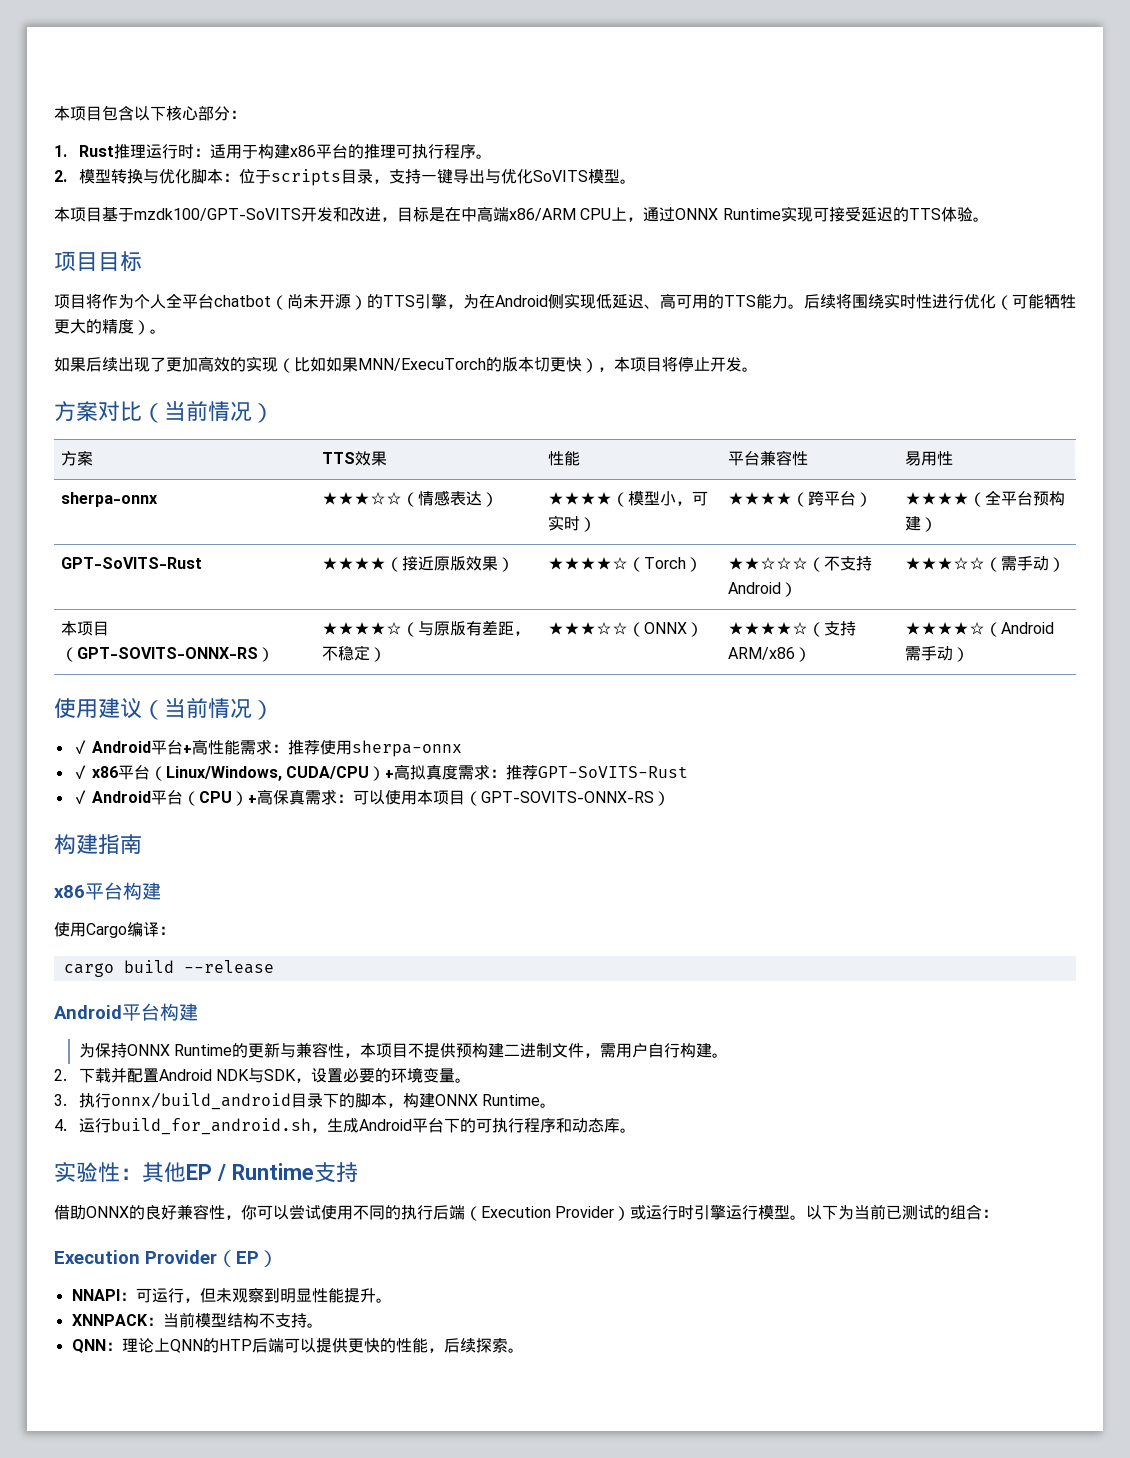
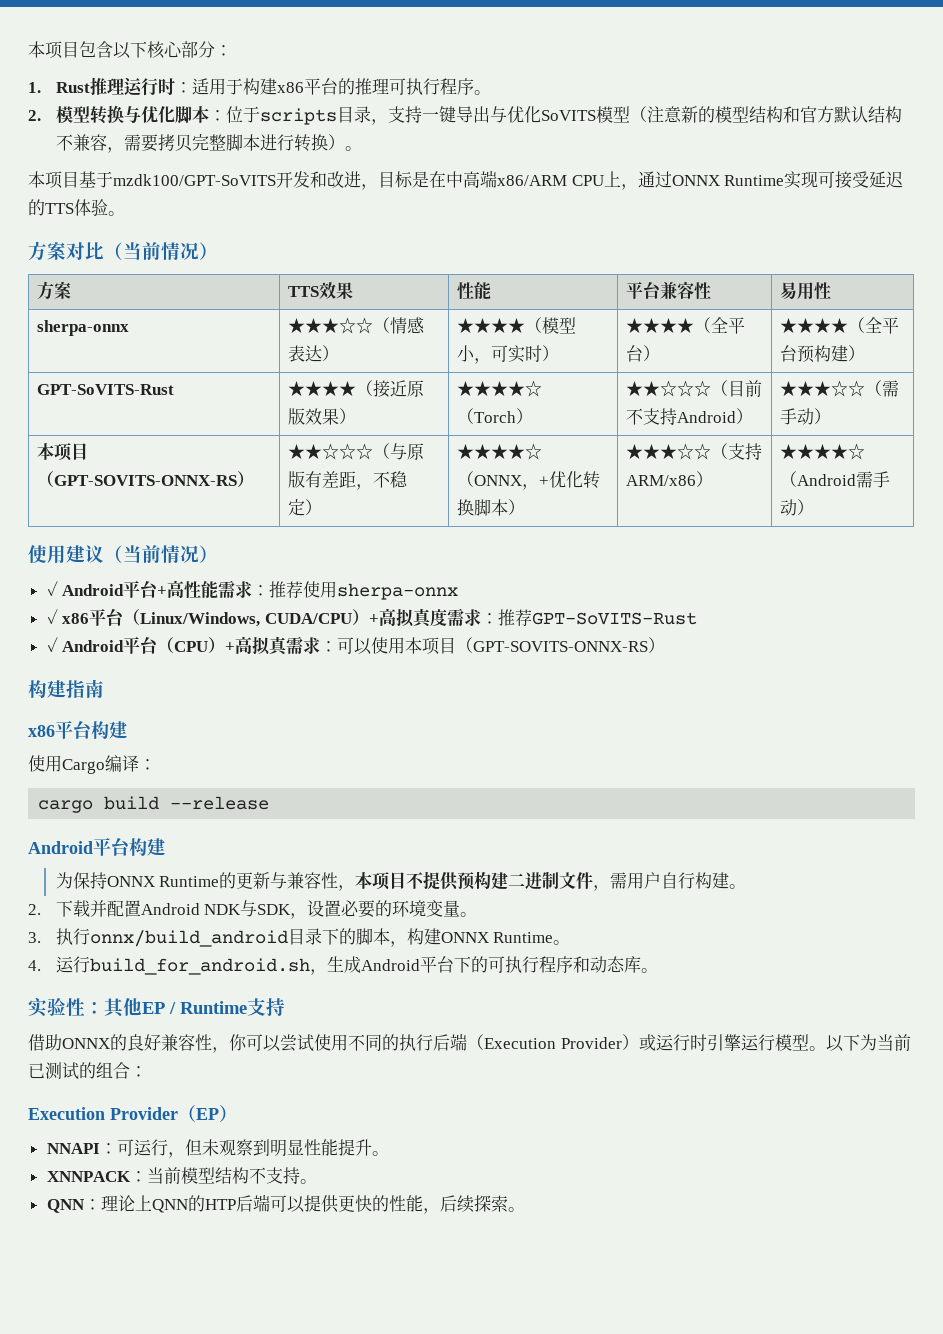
(620, 176) none -> [629,106,902,123] [55,134,345,153] （注意新的模型结构和官方默认结构不兼容，需要拷贝完整脚本进行转换）
[54,251,142,272] [54,293,1076,310] [54,319,166,335] [54,356,758,373] // 项目目标 // 项目将作为个人全平台chatbot（尚未开源）的TTS引擎，为在Android侧实现低延迟、高可用的TTS能力。后续将围绕实时性进行优化（可能牺牲更大的精度）。 // 如果后续出现了更加高效的实现（比如如果MNN/ExecuTorch的版本切更快），本项目将停止开发。 -> (125, 213) none
[807,491,824,506] 跨 -> [711,317,729,333] 全
(824, 564) none -> [728,380,763,397] 目前
[321,622,402,635] ★★★★☆ -> [288,443,374,460] ★★☆☆☆
[547,622,703,637] [727,622,808,635] ★★★☆☆（ONNX） | ★★★★☆ -> [457,443,543,460] [457,471,601,490] [457,499,526,516] [626,443,712,460] ★★★★☆（ONNX，+优化转换脚本） | ★★★☆☆
[272,790,289,805] 保 -> [252,637,271,655] 拟

